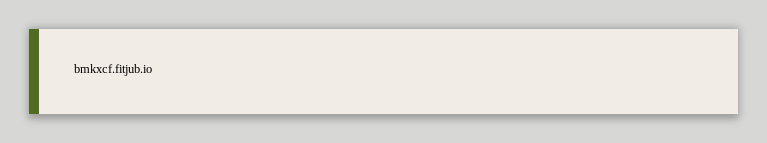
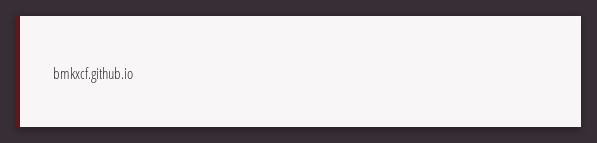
[74,64,152,76] bmkxcf.fitjub.io -> [53,67,133,83] bmkxcf.github.io

